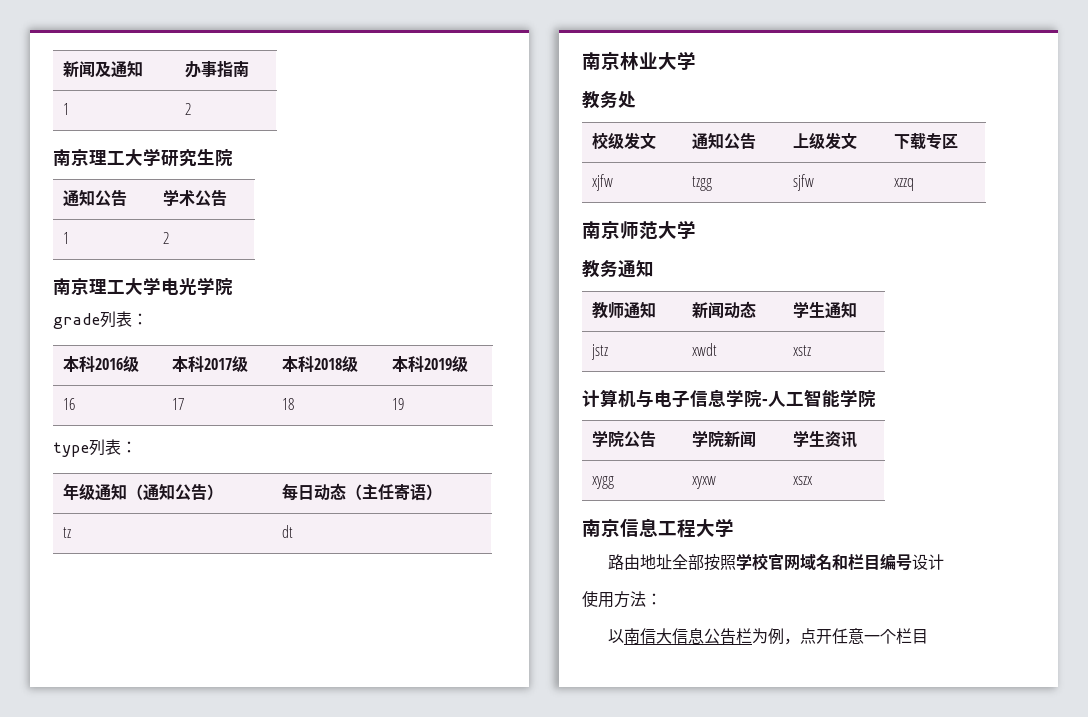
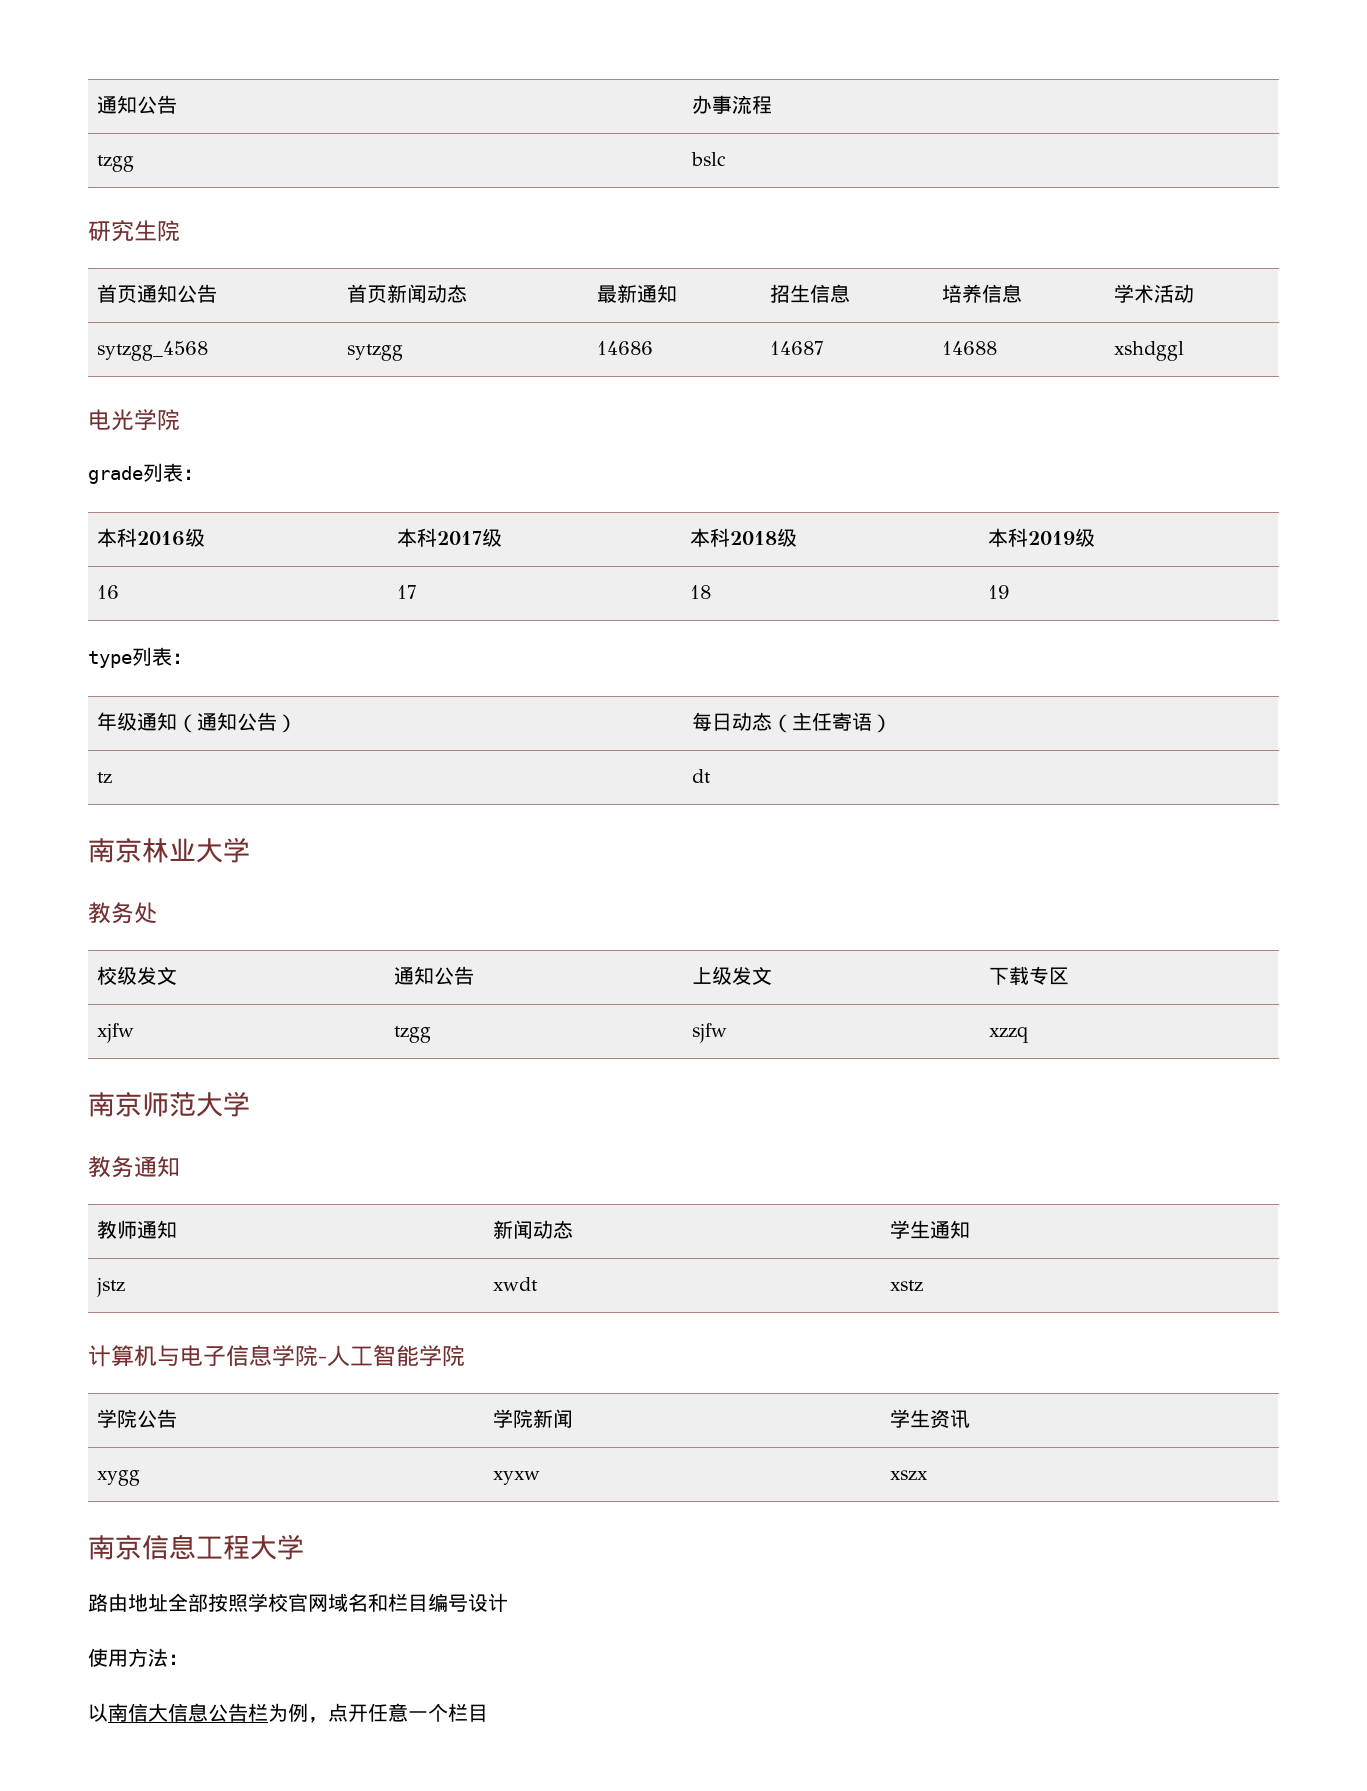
[62,60,143,78] 新闻及通知 -> [96,95,177,114] 通知公告
[216,61,249,77] [62,103,69,115] [184,103,191,115] [53,148,161,166] 指南 // 1 | 2 // 南京理工大学 -> [731,95,772,114] [96,155,134,172] [690,152,726,166] 流程 // tzgg | bslc //
[62,189,127,207] [162,189,227,206] [62,232,69,244] [162,232,169,244] [53,277,161,295] 通知公告 | 学术公告 // 1 | 2 // 南京理工大学 -> [96,284,217,303] [346,284,467,303] [596,284,677,303] [769,284,850,303] [941,284,1022,303] [1113,284,1194,303] [96,341,208,361] [346,344,403,361] [596,341,653,355] [769,341,823,355] [941,341,997,355] [1113,341,1184,361] 首页通知公告 | 首页新闻动态 | 最新通知 | 招生信息 | 培养信息 | 学术活动 // sytzgg_4568 | sytzgg | 14686 | 14687 | 14688 | xshdggl //

